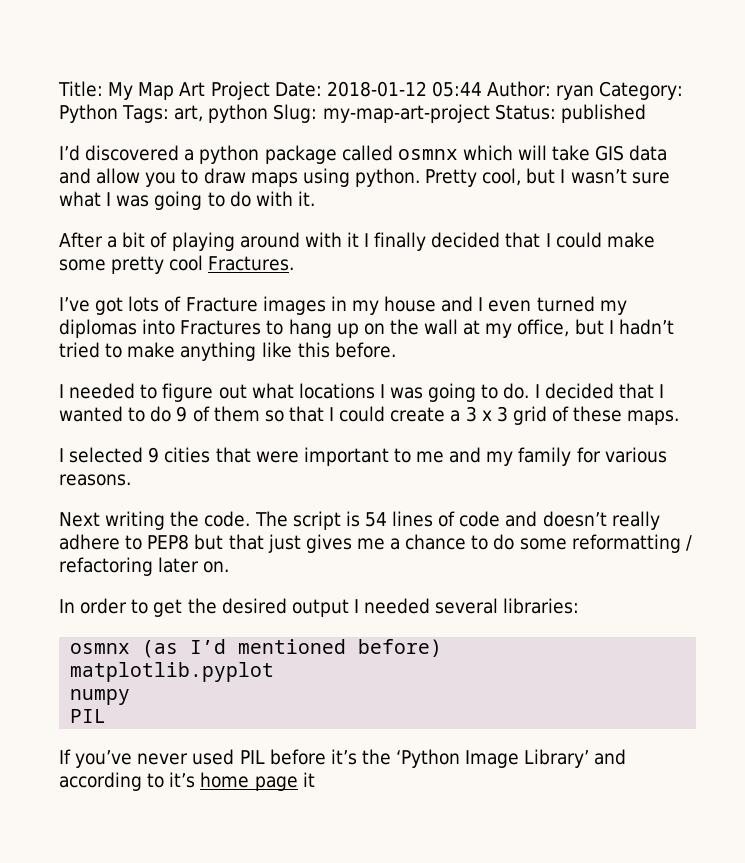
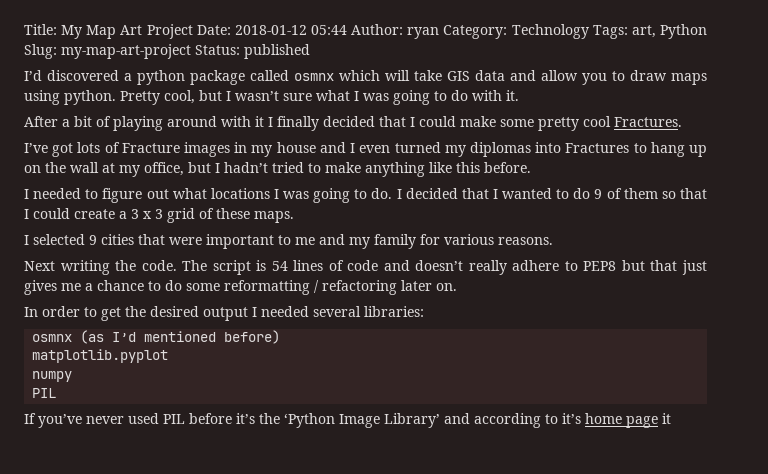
[59,104,118,123] Python -> [511,24,589,39] Technology
[208,104,269,123] python -> [660,24,707,39] Python

